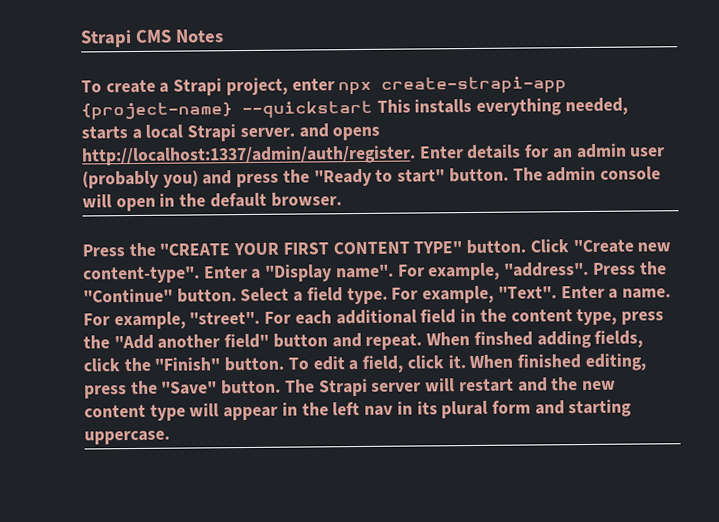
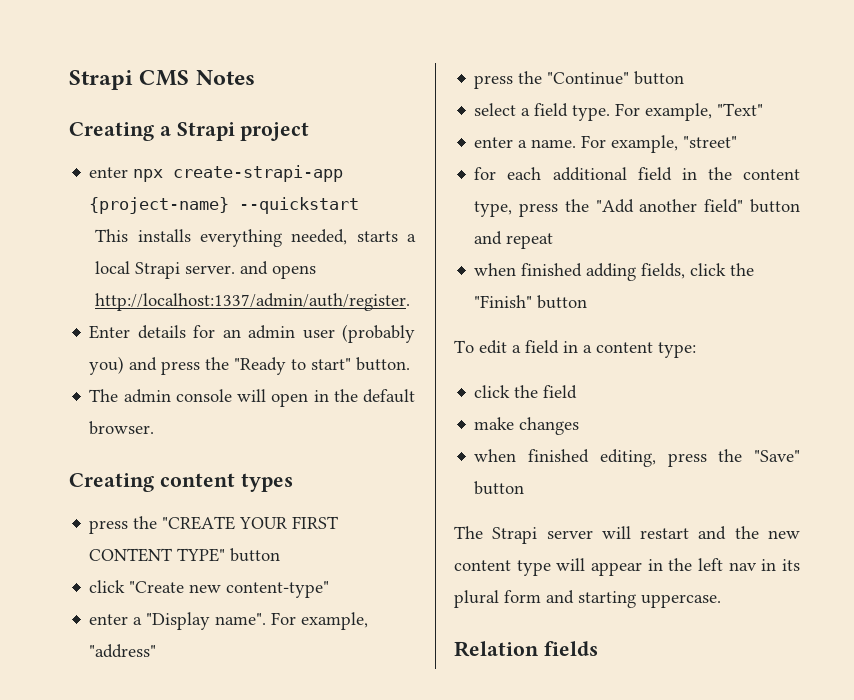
[81,79,156,94] To create -> [69,122,154,141] Creating
[225,77,288,96] project, -> [240,122,310,141] project //
(373, 109) none -> (360, 205) //
(416, 155) none -> (411, 302) //
(509, 175) none -> (411, 364) //
[82,244,125,257] Press -> [69,473,293,492] [89,520,129,534] Creating content types // press
[466,239,672,255] [83,266,248,284] button. Click "Create new content-type". Enter -> [230,548,281,562] [89,580,330,598] [89,614,129,625] button // click "Create new content-type" // enter
[504,261,667,277] [83,287,290,303] "address". Press the "Continue" button. Select -> [89,644,157,658] [474,71,685,89] [474,103,517,116] "address" // press the "Continue" button // select
[497,285,605,299] "Text". Enter -> [717,103,764,116] [474,137,514,148] "Text" // enter
[189,311,292,325] "street". For -> [683,136,738,148] [474,167,497,180] "street" // for
[365,331,533,350] repeat. When finshed -> [506,233,554,249] [474,263,583,277] repeat // when finished
[224,356,285,372] button. -> [537,295,588,309] button //
[362,354,514,373] field, click it. When -> [525,340,696,358] [474,385,578,399] [474,417,580,435] [474,449,517,462] field in a content type: // click the field // make changes // when
[221,379,282,395] button. -> [474,481,525,495] button //
(170, 437) none -> [454,641,598,657] // Relation fields

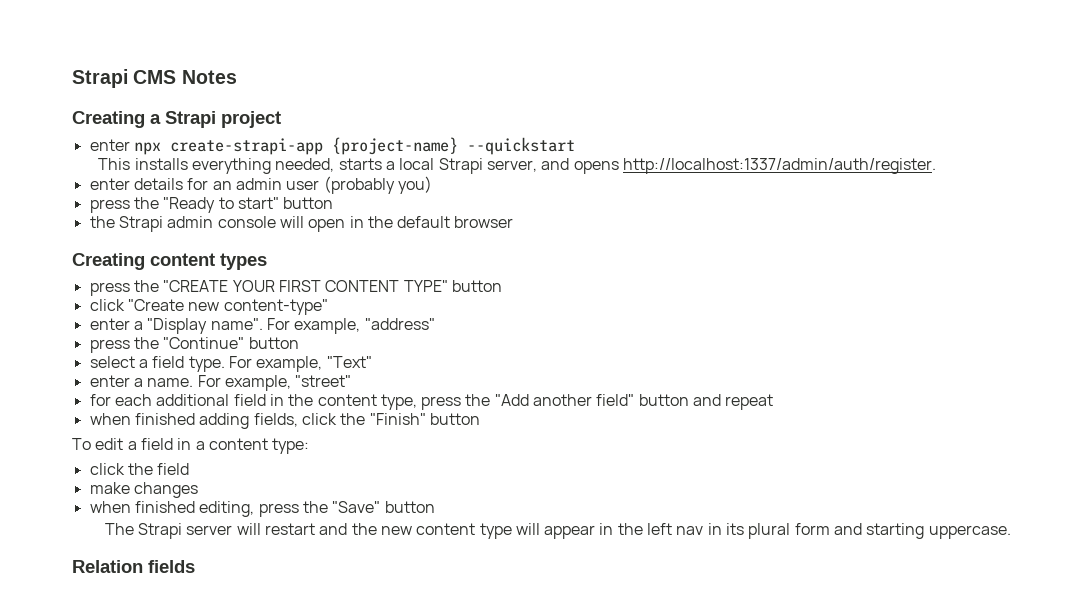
[185,265,236,274] server. -> [486,160,537,172] server,
[89,325,131,339] Enter -> [89,178,130,190] enter
[129,357,158,371] and -> (432, 185) //
[356,357,411,371] [89,389,119,402] button. // The -> [283,197,334,209] [89,216,163,232] button // the Strapi
[89,421,155,435] browser. -> [454,216,514,228] browser

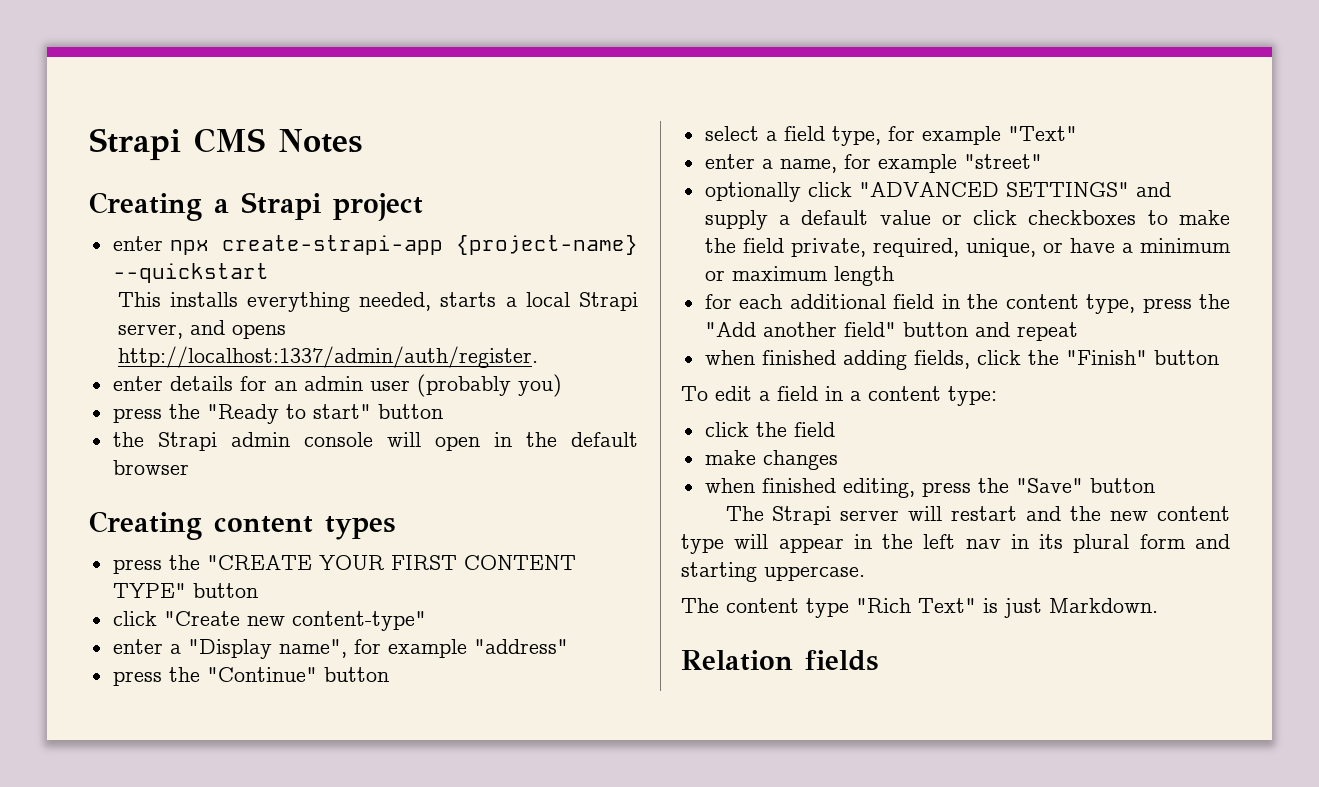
[210,318,361,334] name". For example, -> [278,639,467,658] name", for example
[188,356,323,372] type. For example, -> [831,126,1001,146] type, for example
[147,375,352,391] name. For example, "street" -> [779,154,1042,173] [704,182,1171,202] [704,210,1230,230] [704,238,1231,257] [704,266,894,286] name, for example "street" // optionally click "ADVANCED SETTINGS" and supply a default value or click checkboxes to make the field private, required, unique, or have a minimum or maximum length
(1011, 532) none -> [681,598,1158,618] // The content type "Rich Text" is just Markdown.

